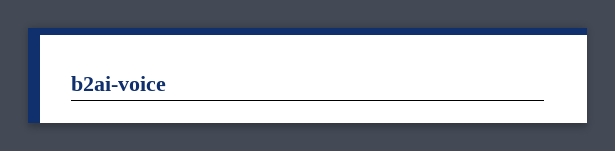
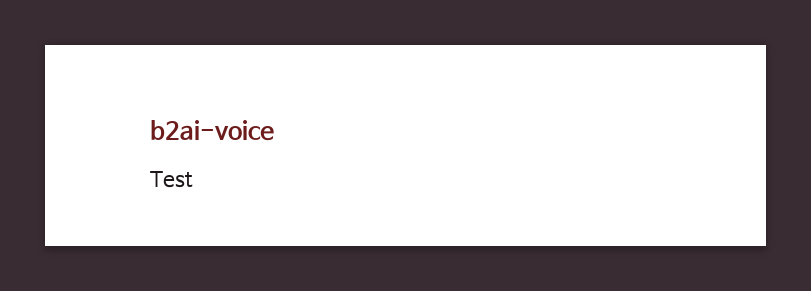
(166, 83) none -> [150,171,193,188] // Test

